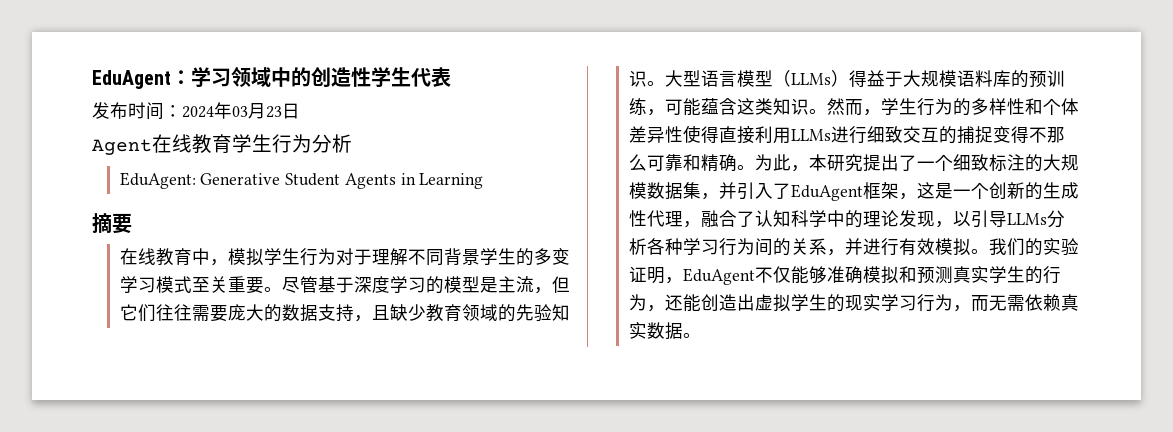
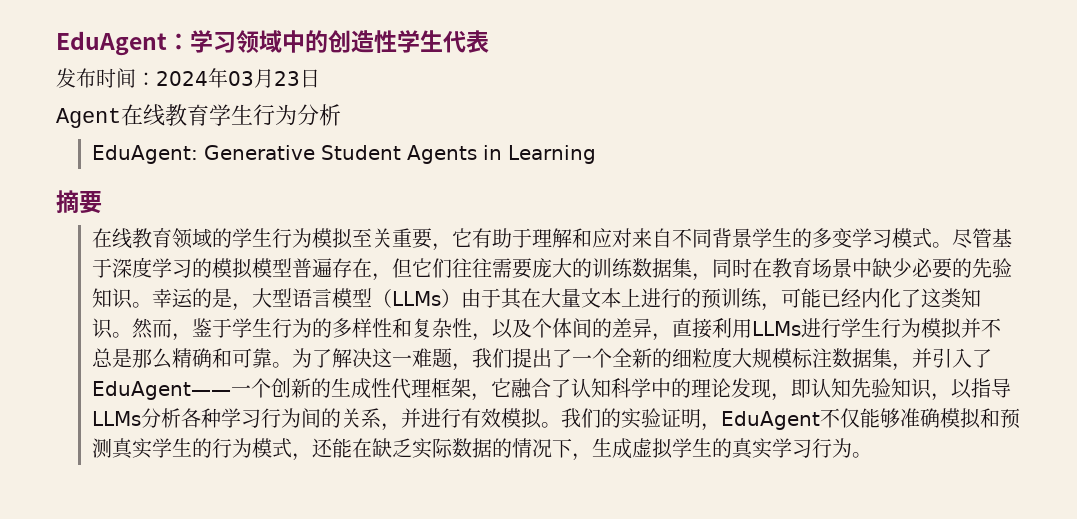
[191,248,408,266] 中，模拟学生行为对于理解 -> [172,228,673,251] 领域的学生行为模拟至关重要，它有助于理解和应对来自
[191,276,264,294] 至关重要 -> (933, 238) none
[461,276,534,293] 型是主流 -> [232,258,373,279] 拟模型普遍存在
[281,304,498,322] 数据支持，且缺少教育领域 -> [592,258,953,281] 训练数据集，同时在教育场景中缺少必要
(665, 83) none -> [152,288,253,311] 幸运的是，
[848,70,1011,87] 得益于大规模语料库 -> [461,288,682,309] 由于其在大量文本上进行
[700,98,737,115] 蕴含 -> [821,288,922,308] 已经内化了
(881, 112) none -> [192,318,233,338] 鉴于
[1042,98,1079,115] [628,125,1065,144] [628,154,1079,172] [628,182,647,199] 个体差异性使得直接利用LLMs进行细致交互的捕捉变得不那么可靠和精确。为此，本研究提出了一个细致标注的大规模 -> [412,318,1002,341] [92,347,833,371] 复杂性，以及个体间的差异，直接利用LLMs进行学生行为模拟并不总是那么精确和可靠。为了解决这一难题，我们提出了一个全新的细粒度大规模标注
[790,182,953,201] EduAgent框架，这是 -> [92,381,232,400] EduAgent——
[682,221,701,228] ， -> [431,378,512,401] 框架，它
[952,210,989,228] 以引 -> [791,378,992,401] 即认知先验知识，以指
[646,294,755,312] ，还能创造出 -> [252,438,633,461] 模式，还能在缺乏实际数据的情况下，生成
[844,295,863,311] 现 -> [732,438,754,459] 真
[952,294,1079,312] [628,322,683,340] ，而无需依赖真实数据 -> (853, 448) none

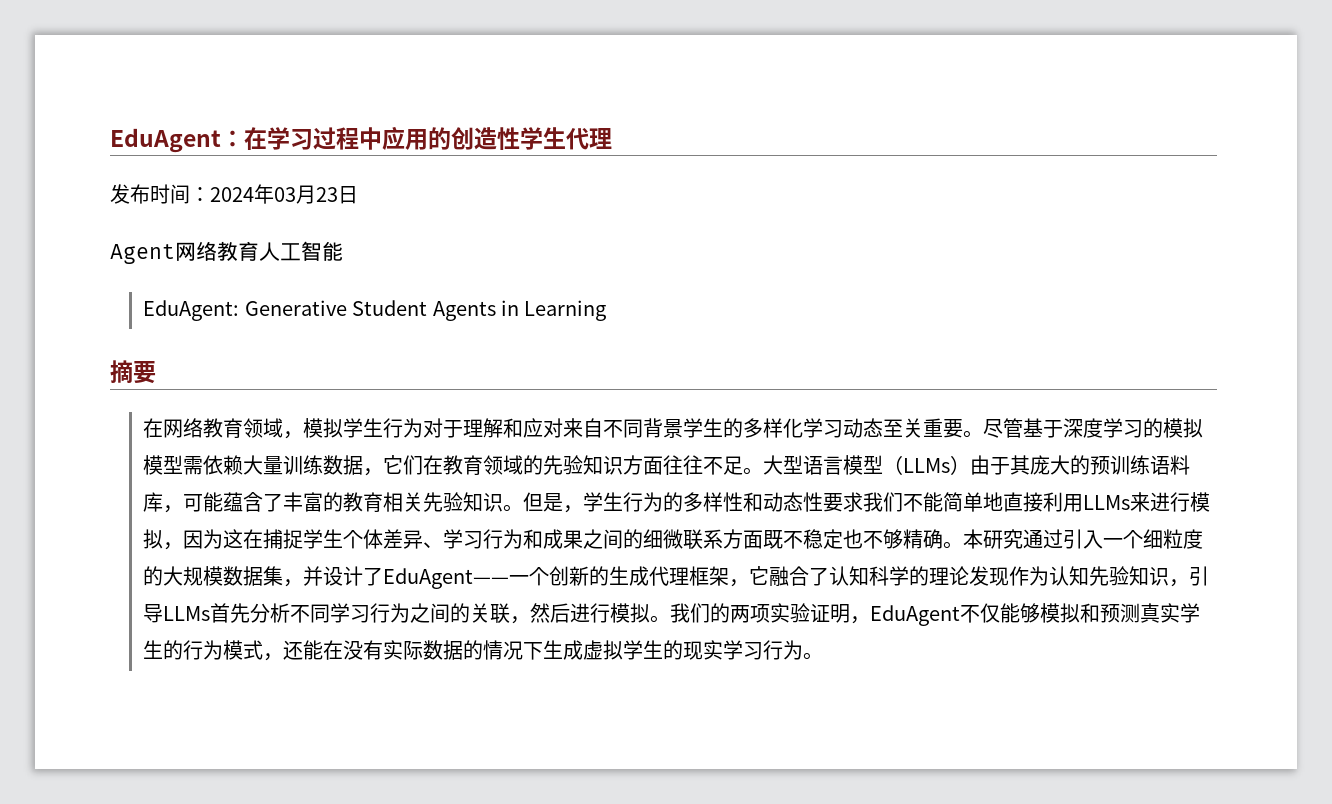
[190,30,305,53] 学习领域中 -> [244,126,428,150] 在学习过程中应用
[466,30,489,53] 表 -> [589,128,612,149] 理
[121,104,341,126] 在线教育学生行为分析 -> [175,241,343,261] 网络教育人工智能
[112,228,513,251] 线教育领域的学生行为模拟至关重要，它有助 -> [163,418,444,439] 网络教育领域，模拟学生行为对
[832,228,933,248] 变学习模式 -> [763,418,964,438] 样化学习动态至关重要
[292,258,1013,281] [92,288,253,311] 普遍存在，但它们往往需要庞大的训练数据集，同时在教育场景中缺少必要的先验知识。幸运的是， -> [183,455,764,476] 需依赖大量训练数据，它们在教育领域的先验知识方面往往不足。
[521,288,982,311] [92,318,233,341] 在大量文本上进行的预训练，可能已经内化了这类知识。然而，鉴于 -> [1030,455,1191,475] [143,492,584,513] 庞大的预训练语料库，可能蕴含了丰富的教育相关先验知识。但是，
[412,318,1002,341] [92,347,833,371] 复杂性，以及个体间的差异，直接利用LLMs进行学生行为模拟并不总是那么精确和可靠。为了解决这一难题，我们提出了一个全新的细粒度大规模标注 -> [763,492,1211,512] [143,529,1204,550] [143,566,224,586] 动态性要求我们不能简单地直接利用LLMs来进行模拟，因为这在捕捉学生个体差异、学习行为和成果之间的细微联系方面既不稳定也不够精确。本研究通过引入一个细粒度的大规模
[932,348,973,368] 引入 -> [323,566,364,586] 设计
[371,378,392,398] 性 -> (650, 576) none
[651,378,672,398] 中 -> (910, 576) none
[771,379,812,401] ，即 -> [1009,566,1050,586] 作为
[951,378,1012,399] [92,408,502,431] 以指导LLMs分析各种学习行为间的关系，并进行有效 -> [1189,566,1210,586] [143,603,611,624] 引导LLMs首先分析不同学习行为之间的关联，然后进行
(622, 418) none -> [730,604,771,623] 两项
[900,408,941,428] 准确 -> (1041, 613) none
[372,438,413,458] 缺乏 -> [343,640,384,660] 没有
[572,453,593,461] ， -> (544, 651) none
[732,438,754,459] 真 -> [683,641,704,660] 现

